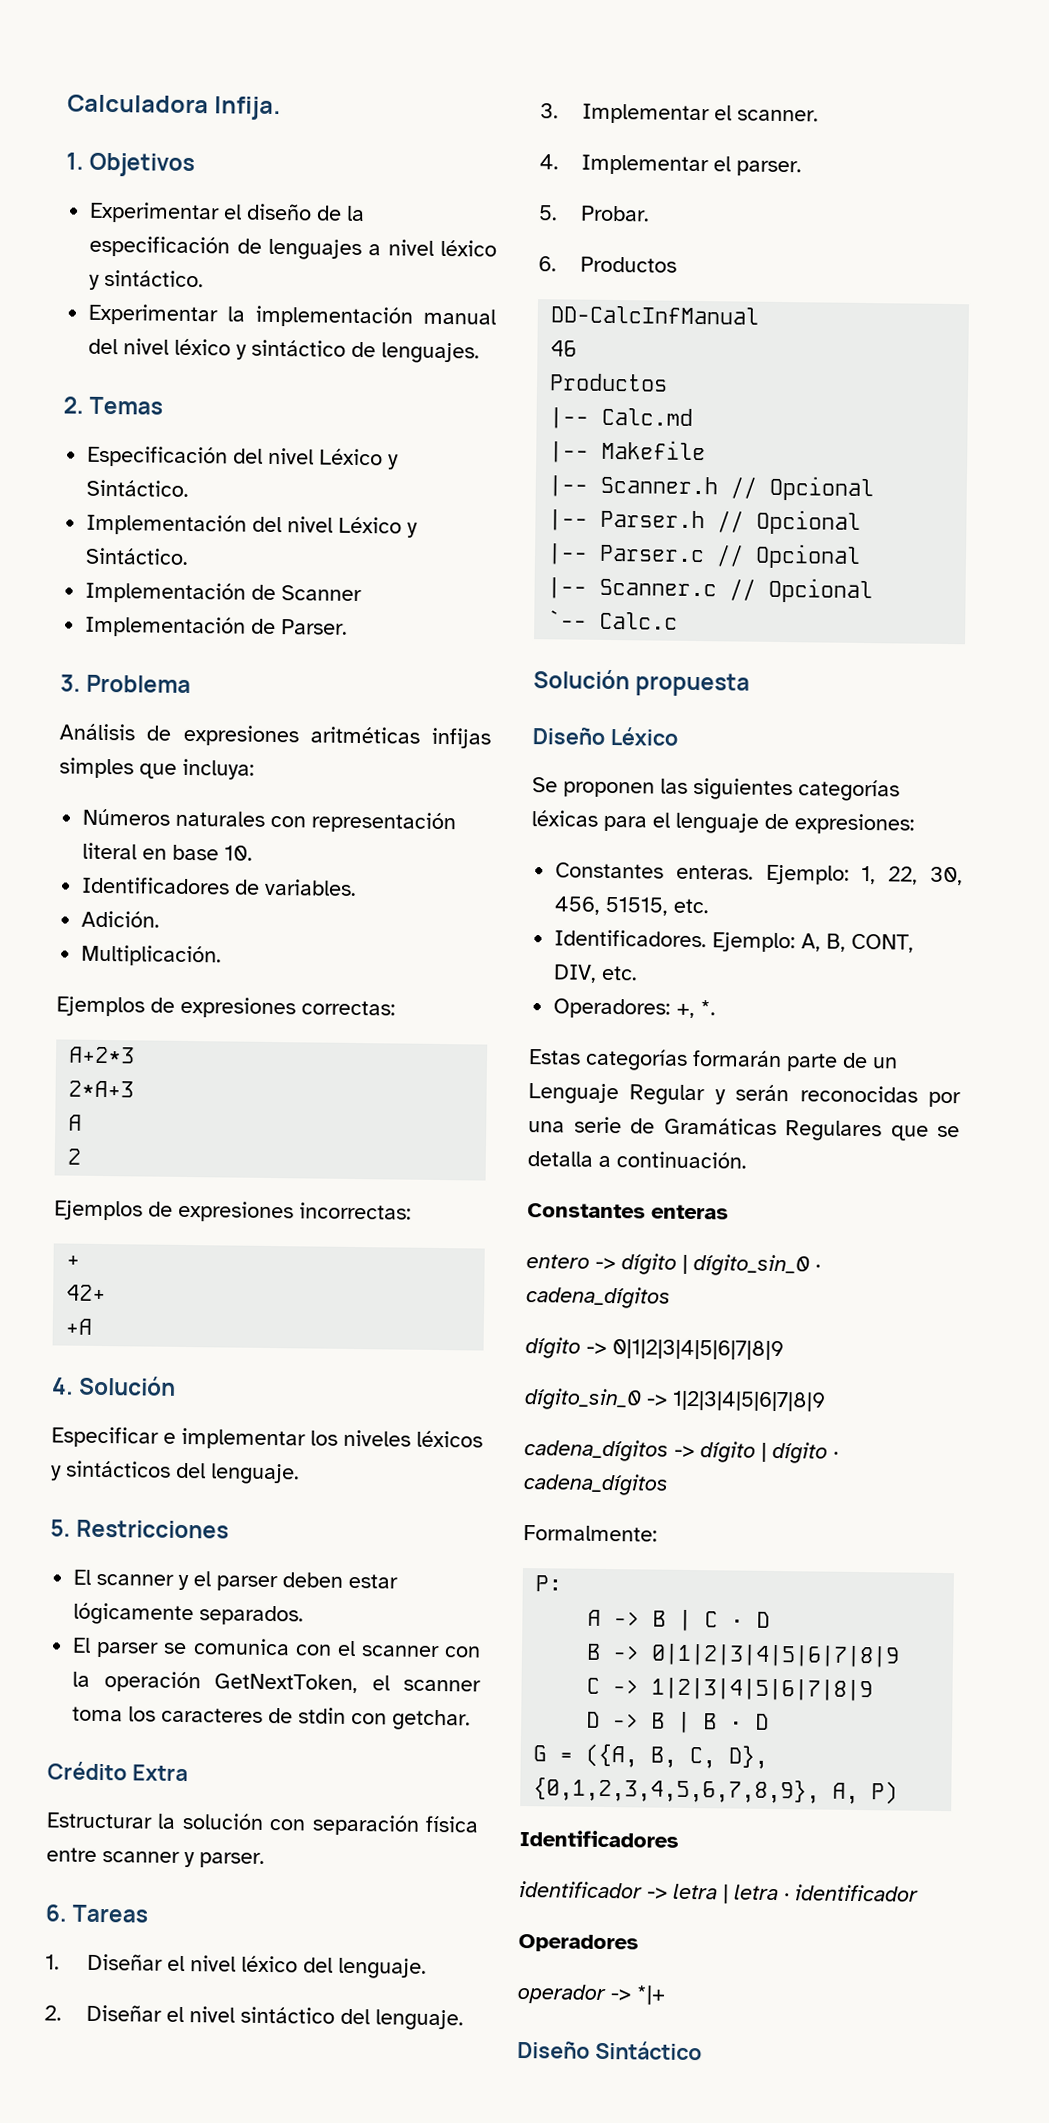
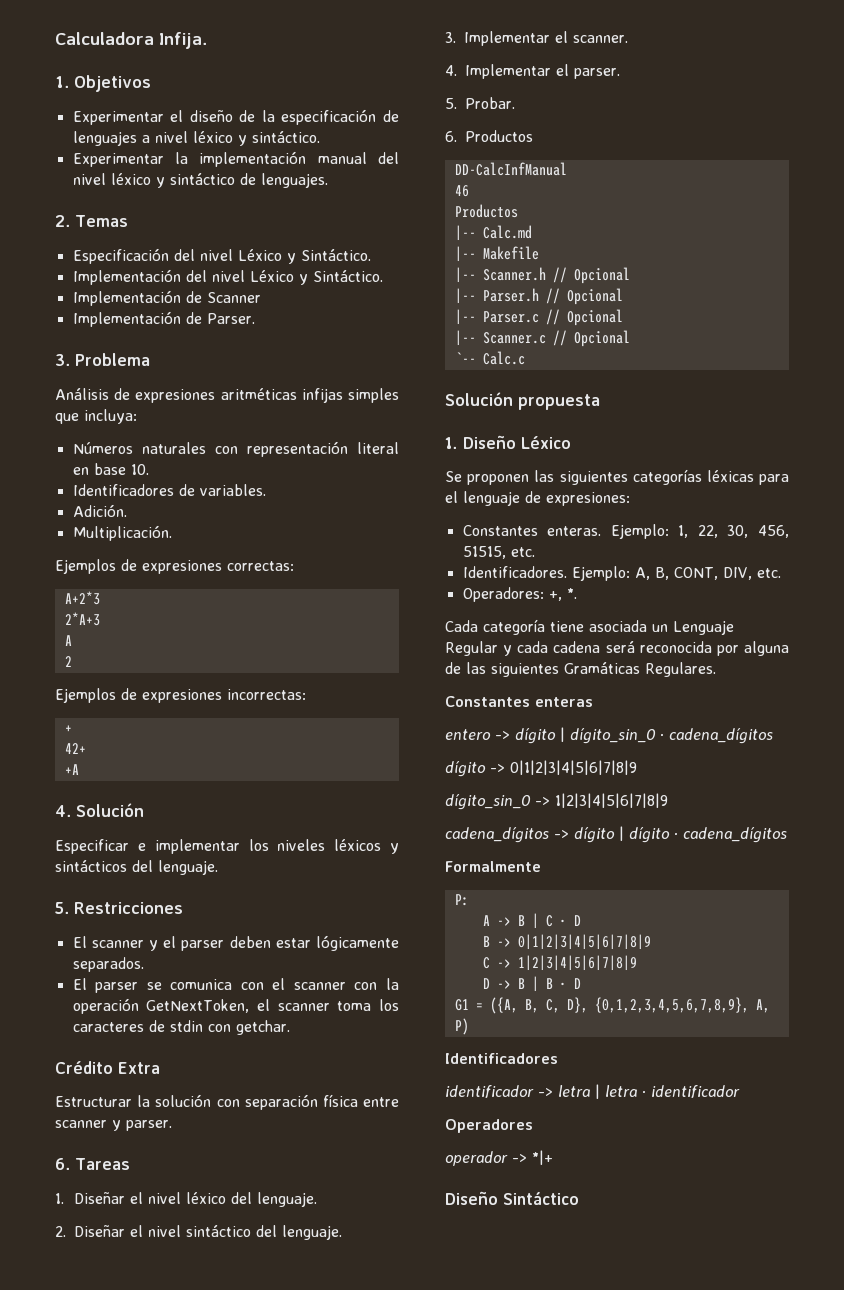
(751, 684) none -> [445,437,458,449] 1.
[528,1048,898,1072] [528,1083,961,1108] [528,1116,960,1142] [527,1151,747,1169] Estas categorías formarán parte de un Lenguaje Regular y serán reconocidas por una serie de Gramáticas Regulares que se detalla a continuación. -> [445,619,734,635] [445,641,789,656] [445,662,716,677] Cada categoría tiene asociada un Lenguaje Regular y cada cadena será reconocida por alguna de las siguientes Gramáticas Regulares.
[523,1525,658,1542] Formalmente: -> [445,861,541,872] Formalmente
[533,1745,548,1762] G -> [454,999,469,1011] G1

